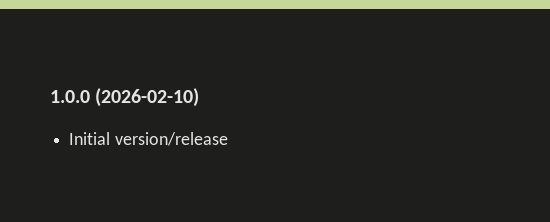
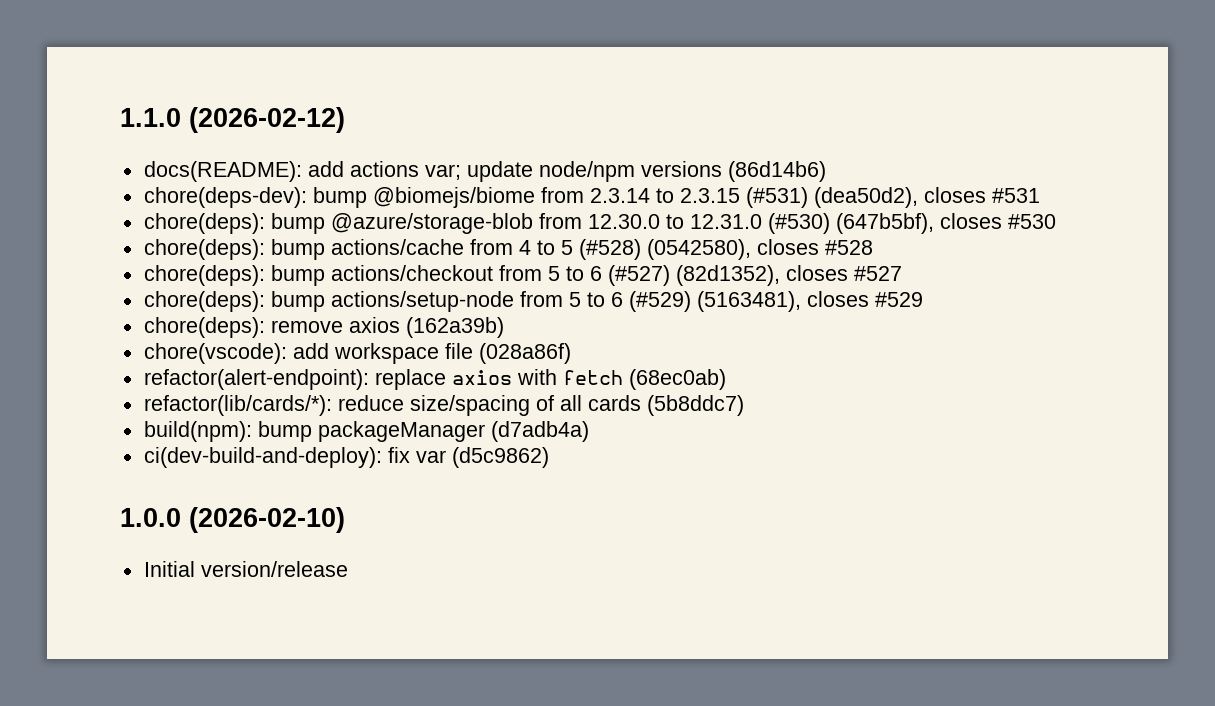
(50, 96) none -> [120,107,345,133] [143,161,826,182] [143,187,1040,208] [143,213,1056,234] [143,239,873,260] [143,265,902,286] [143,291,923,312] [143,317,504,338] [143,343,571,364] [143,369,726,390] [143,395,744,416] [143,421,589,442] [143,447,549,468] 1.1.0 (2026-02-12) // docs(README): add actions var; update node/npm versions (86d14b6) // chore(deps-dev): bump @biomejs/biome from 2.3.14 to 2.3.15 (#531) (dea50d2), closes #531 // chore(deps): bump @azure/storage-blob from 12.30.0 to 12.31.0 (#530) (647b5bf), closes #530 // chore(deps): bump actions/cache from 4 to 5 (#528) (0542580), closes #528 // chore(deps): bump actions/checkout from 5 to 6 (#527) (82d1352), closes #527 // chore(deps): bump actions/setup-node from 5 to 6 (#529) (5163481), closes #529 // chore(deps): remove axios (162a39b) // chore(vscode): add workspace file (028a86f) // refactor(alert-endpoint): replace axios with fetch (68ec0ab) // refactor(lib/cards/*): reduce size/spacing of all cards (5b8ddc7) // build(npm): bump packageManager (d7adb4a) // ci(dev-build-and-deploy): fix var (d5c9862) //

